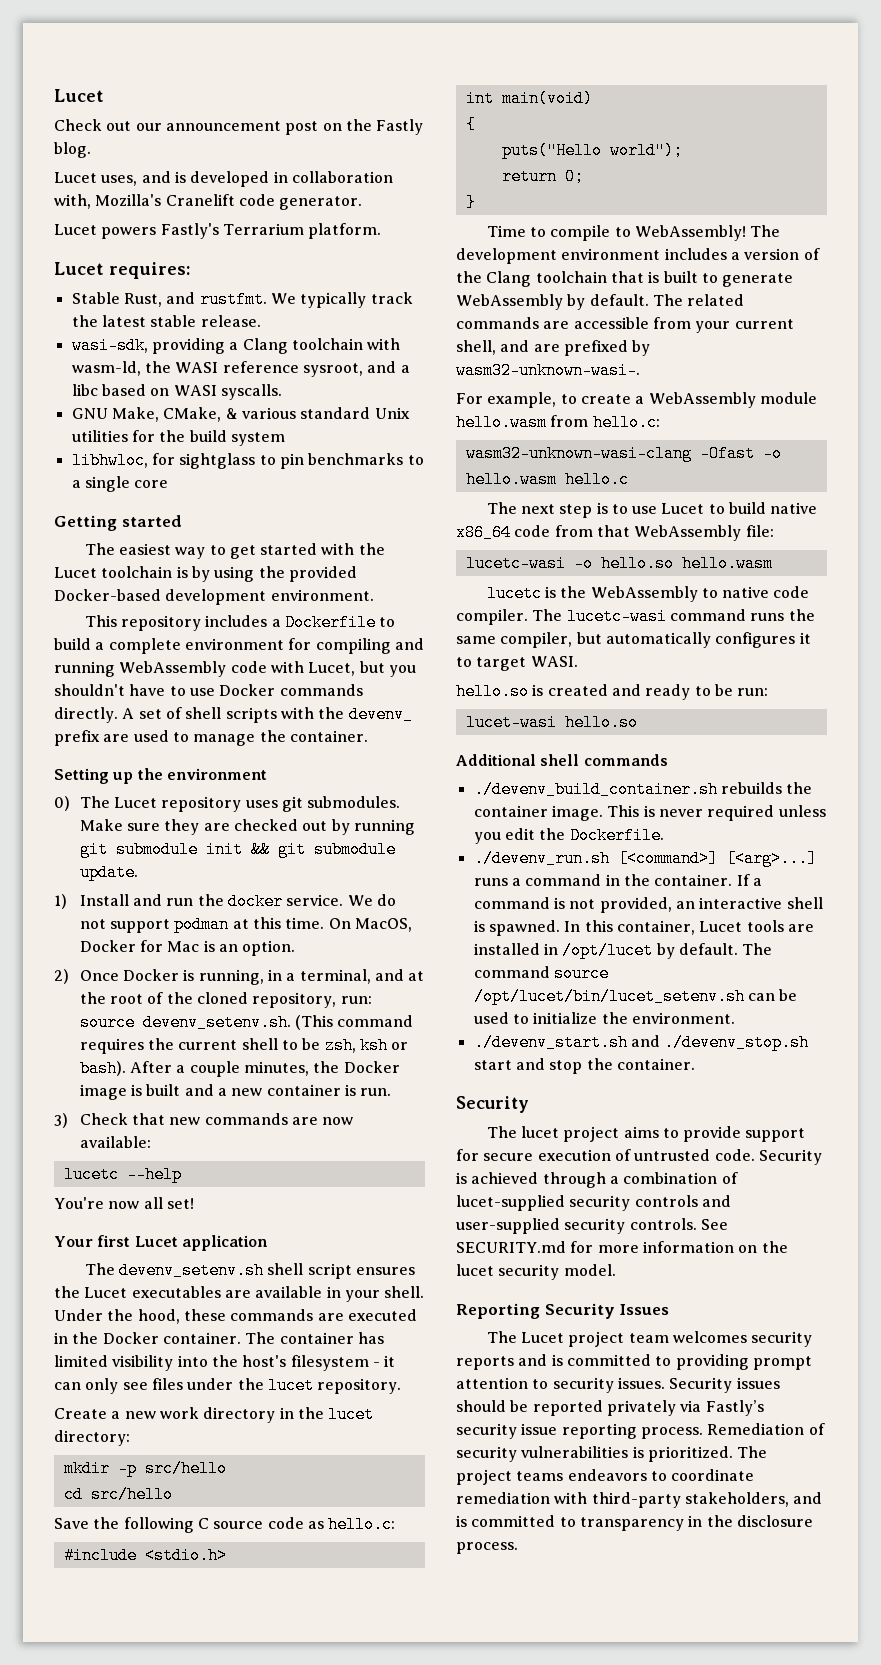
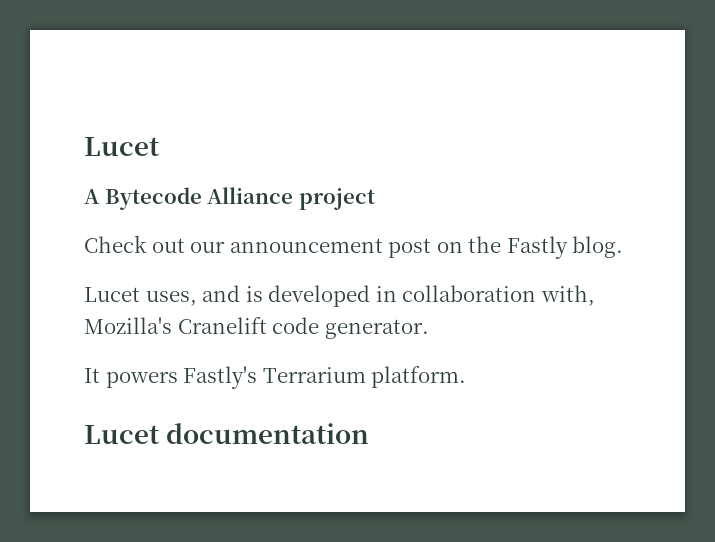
[54,89,104,102] Lucet -> [84,137,160,156] [84,187,375,210] Lucet // A Bytecode Alliance project
[54,224,97,235] Lucet -> [84,368,100,383] It
[109,262,191,279] [71,291,413,308] [71,315,261,327] [71,337,401,354] [71,361,410,377] [71,384,282,400] [71,407,410,422] [71,430,285,446] [71,452,424,469] [71,476,169,492] [54,515,182,531] [84,543,385,559] [54,566,357,582] [54,589,374,605] [84,614,396,631] [54,638,424,654] [54,661,416,677] [54,684,363,696] [54,706,413,723] [54,730,368,746] [54,768,267,784] [54,796,401,812] [79,819,416,835] [79,841,396,858] [79,864,138,881] [54,893,397,910] [79,916,413,933] [79,940,296,956] [54,969,425,985] [79,992,372,1008] [79,1014,414,1031] [79,1037,409,1054] [79,1060,400,1077] [79,1084,392,1100] [54,1113,354,1128] [79,1136,151,1148] [63,1166,182,1183] [54,1197,194,1209] [54,1235,268,1251] [84,1262,415,1279] [54,1286,425,1302] [54,1309,417,1324] [54,1332,384,1344] [54,1355,396,1371] [54,1377,402,1394] [54,1406,375,1423] [54,1430,130,1446] [63,1460,227,1477] [63,1486,173,1503] [54,1516,396,1533] [63,1547,227,1564] [465,90,593,107] [465,116,476,133] [501,142,683,159] [501,168,584,185] [465,194,476,211] [486,225,781,241] [456,248,820,264] [456,271,794,287] [456,294,745,310] [456,317,794,333] [456,340,651,356] [456,362,640,379] [456,392,817,408] [456,414,660,431] [465,445,782,462] [465,471,629,488] [486,502,818,518] [456,524,774,541] [465,555,773,572] [486,585,810,602] [456,608,815,625] [456,632,811,648] [456,656,578,671] [456,683,769,700] [465,714,638,731] [456,754,668,766] [473,781,813,798] [473,805,826,821] [473,827,664,844] [473,850,817,867] [473,874,762,886] [473,897,823,913] [473,920,814,936] [473,942,773,959] [473,965,609,982] [473,988,798,1005] [473,1012,735,1024] [473,1034,810,1051] [473,1058,695,1074] [456,1096,529,1113] [486,1126,806,1142] [456,1149,822,1165] [456,1172,738,1188] [456,1195,731,1211] [456,1218,728,1234] [456,1241,788,1253] [456,1264,616,1280] [456,1303,670,1319] [486,1331,813,1347] [456,1354,812,1370] [456,1377,780,1393] [456,1400,764,1416] [456,1423,825,1439] [456,1446,768,1462] [456,1469,755,1485] [456,1492,823,1508] [456,1515,813,1531] [456,1542,518,1554] requires: // Stable Rust, and rustfmt. We typically track the latest stable release. // wasi-sdk, providing a Clang toolchain with wasm-ld, the WASI reference sysroot, and a libc based on WASI syscalls. // GNU Make, CMake, & various standard Unix utilities for the build system // libhwloc, for sightglass to pin benchmarks to a single core // Getting started // The easiest way to get started with the Lucet toolchain is by using the provided Docker-based development environment. // This repository includes a Dockerfile to build a complete environment for compiling and running WebAssembly code with Lucet, but you shouldn't have to use Docker commands directly. A set of shell scripts with the devenv_ prefix are used to manage the container. // Setting up the environment // 0) The Lucet repository uses git submodules. Make sure they are checked out by running git submodule init && git submodule update. // 1) Install and run the docker service. We do not support podman at this time. On MacOS, Docker for Mac is an option. // 2) Once Docker is running, in a terminal, and at the root of the cloned repository, run: source devenv_setenv.sh. (This command requires the current shell to be zsh, ksh or bash). After a couple minutes, the Docker image is built and a new container is run. // 3) Check that new commands are now available: // lucetc --help // You're now all set! // Your first Lucet application // The devenv_setenv.sh shell script ensures the Lucet executables are available in your shell. Under the hood, these commands are executed in the Docker container. The container has limited visibility into the host's filesystem - it can only see files under the lucet repository. // Create a new work directory in the lucet directory: // mkdir -p src/hello // cd src/hello // Save the following C source code as hello.c: // #include <stdio.h> // int main(void) // { // puts("Hello world"); // return 0; // } // Time to compile to WebAssembly! The development environment includes a version of the Clang toolchain that is built to generate WebAssembly by default. The related commands are accessible from your current shell, and are prefixed by wasm32-unknown-wasi-. // For example, to create a WebAssembly module hello.wasm from hello.c: // wasm32-unknown-wasi-clang -Ofast -o hello.wasm hello.c // The next step is to use Lucet to build native x86_64 code from that WebAssembly file: // lucetc-wasi -o hello.so hello.wasm // lucetc is the WebAssembly to native code compiler. The lucetc-wasi command runs the same compiler, but automatically configures it to target WASI. // hello.so is created and ready to be run: // lucet-wasi hello.so // Additional shell commands // ./devenv_build_container.sh rebuilds the container image. This is never required unless you edit the Dockerfile. // ./devenv_run.sh [<command>] [<arg>...] runs a command in the container. If a command is not provided, an interactive shell is spawned. In this container, Lucet tools are installed in /opt/lucet by default. The command source /opt/lucet/bin/lucet_setenv.sh can be used to initialize the environment. // ./devenv_start.sh and ./devenv_stop.sh start and stop the container. // Security // The lucet project aims to provide support for secure execution of untrusted code. Security is achieved through a combination of lucet-supplied security controls and user-supplied security controls. See SECURITY.md for more information on the lucet security model. // Reporting Security Issues // The Lucet project team welcomes security reports and is committed to providing prompt attention to security issues. Security issues should be reported privately via Fastly’s security issue reporting process. Remediation of security vulnerabilities is prioritized. The project teams endeavors to coordinate remediation with third-party stakeholders, and is committed to transparency in the disclosure process. -> [166,423,370,444] documentation

